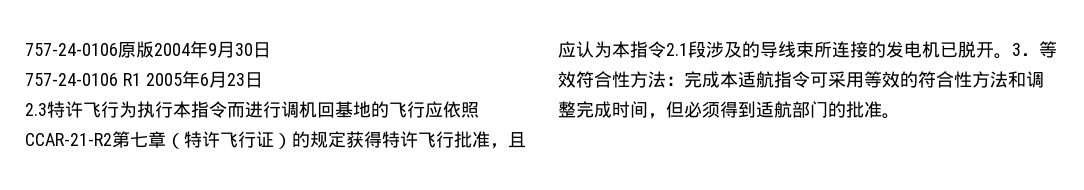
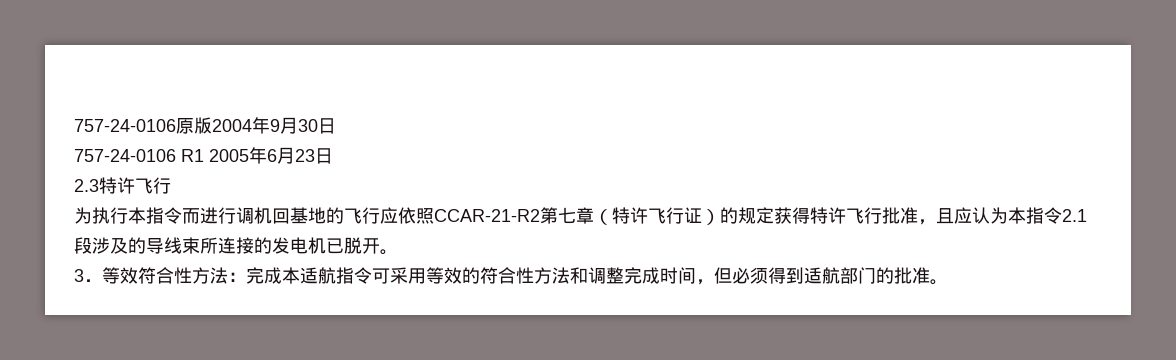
(119, 109) none -> (171, 185) //
(1012, 56) none -> (398, 252) //

